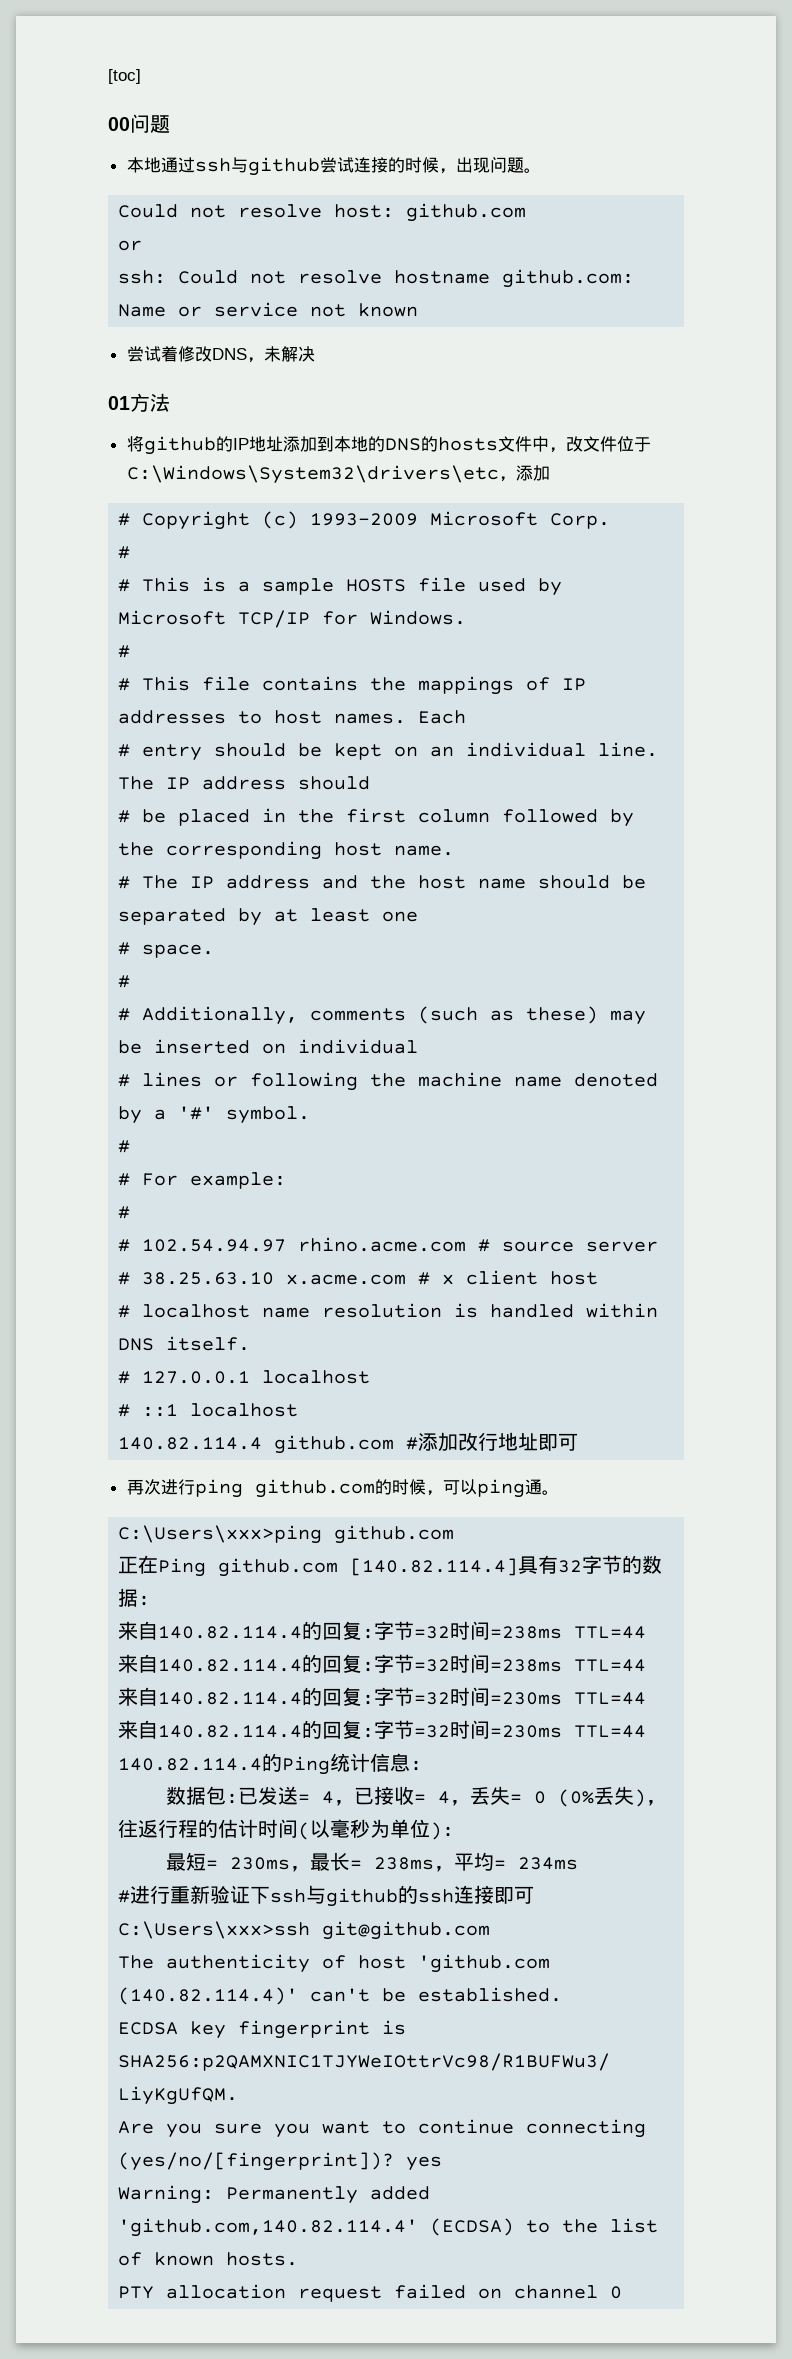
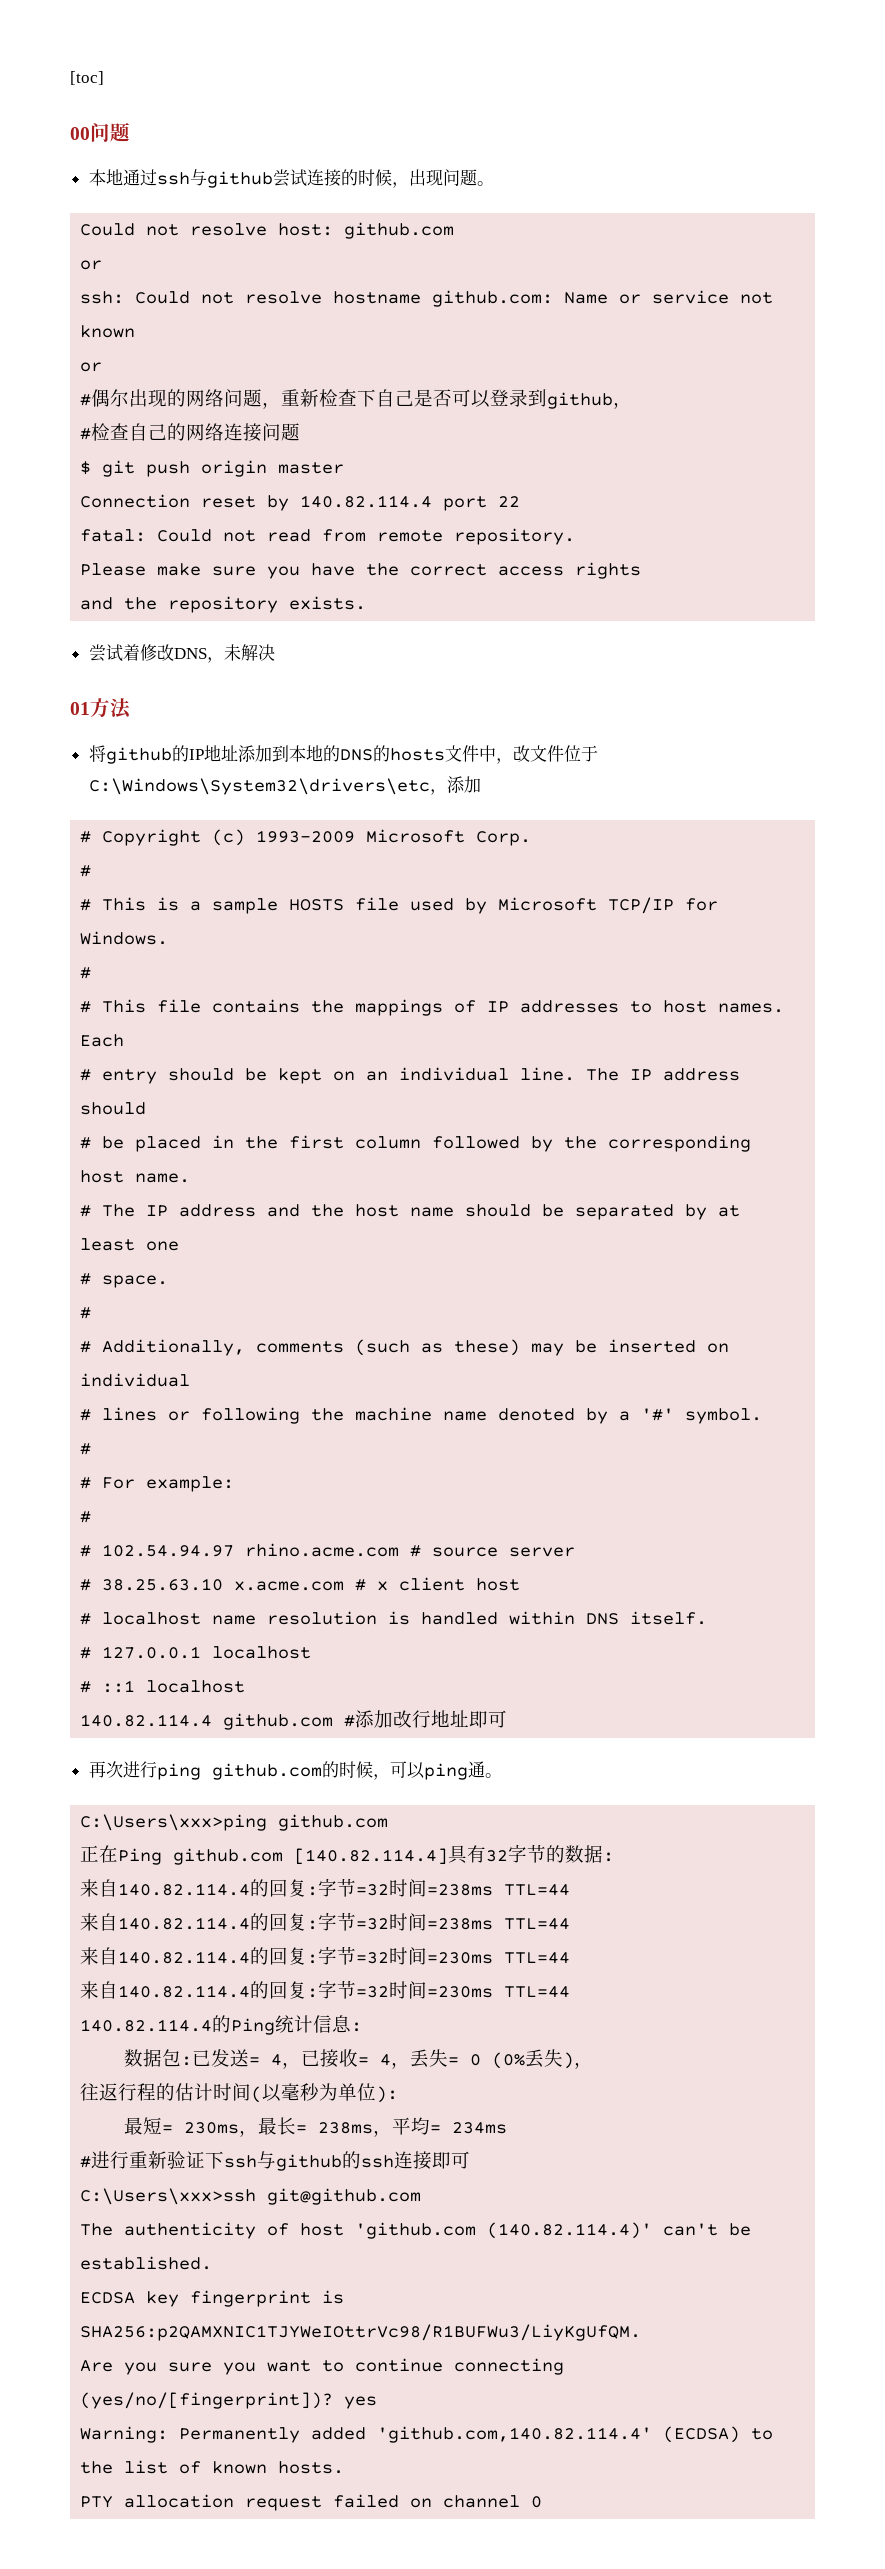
(419, 310) none -> [80,362,103,372] [80,389,633,409] [80,423,301,442] [80,460,345,477] [80,494,521,511] [80,528,576,545] [80,562,642,579] [80,596,367,613] // or // #偶尔出现的网络问题，重新检查下自己是否可以登录到github， // #检查自己的网络连接问题 // $ git push origin master // Connection reset by 140.82.114.4 port 22 // fatal: Could not read from remote repository. // Please make sure you have the correct access rights // and the repository exists.

